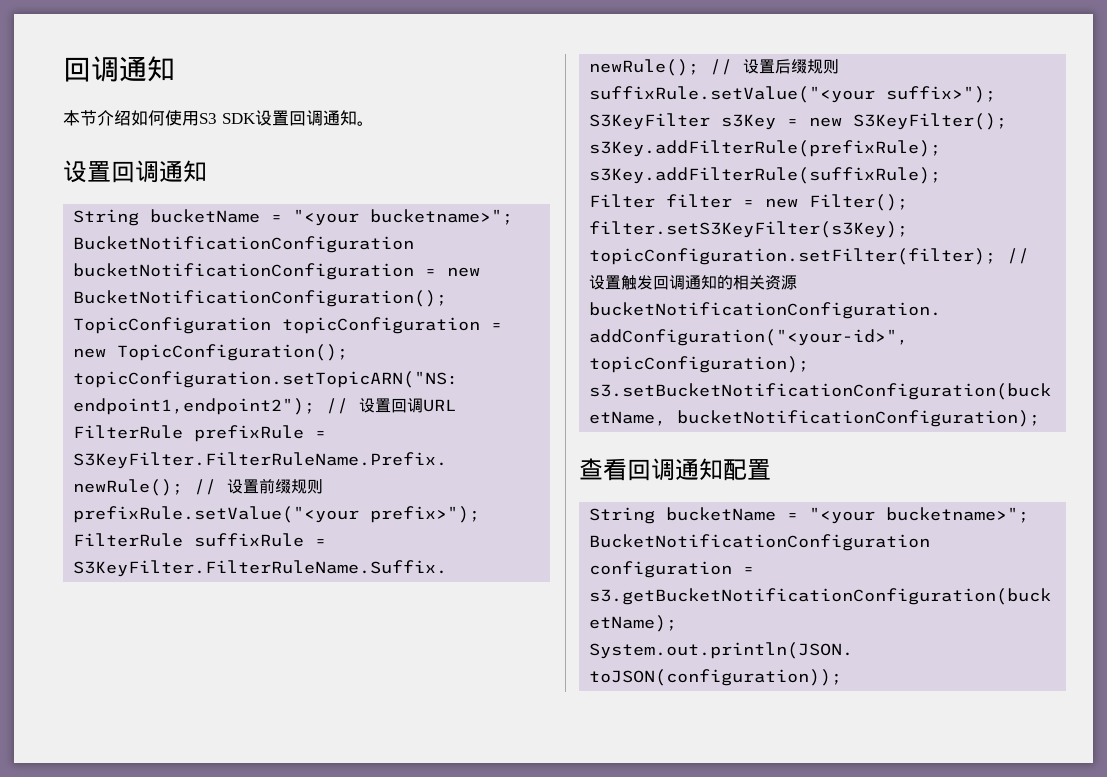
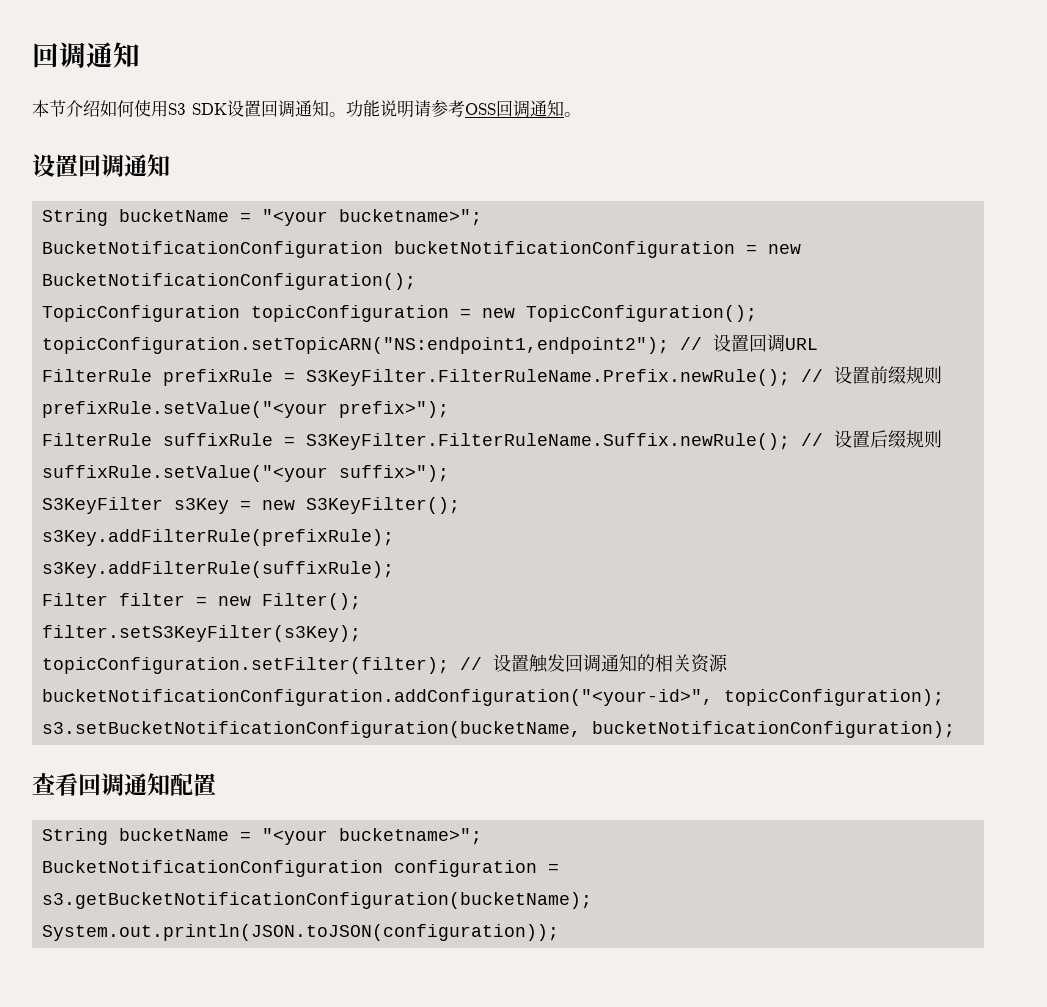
(374, 123) none -> [346,100,581,118] 功能说明请参考OSS回调通知。

